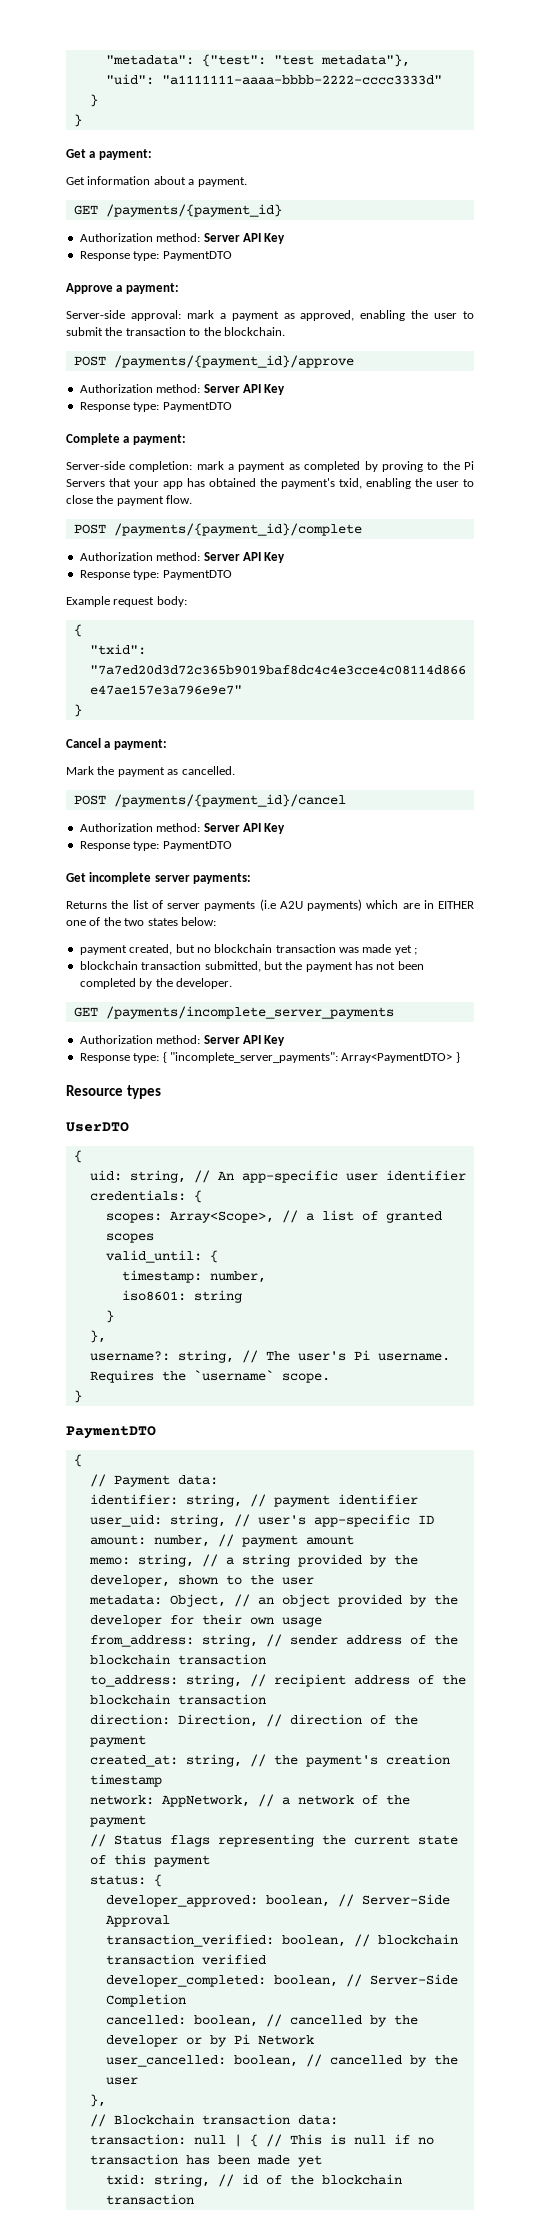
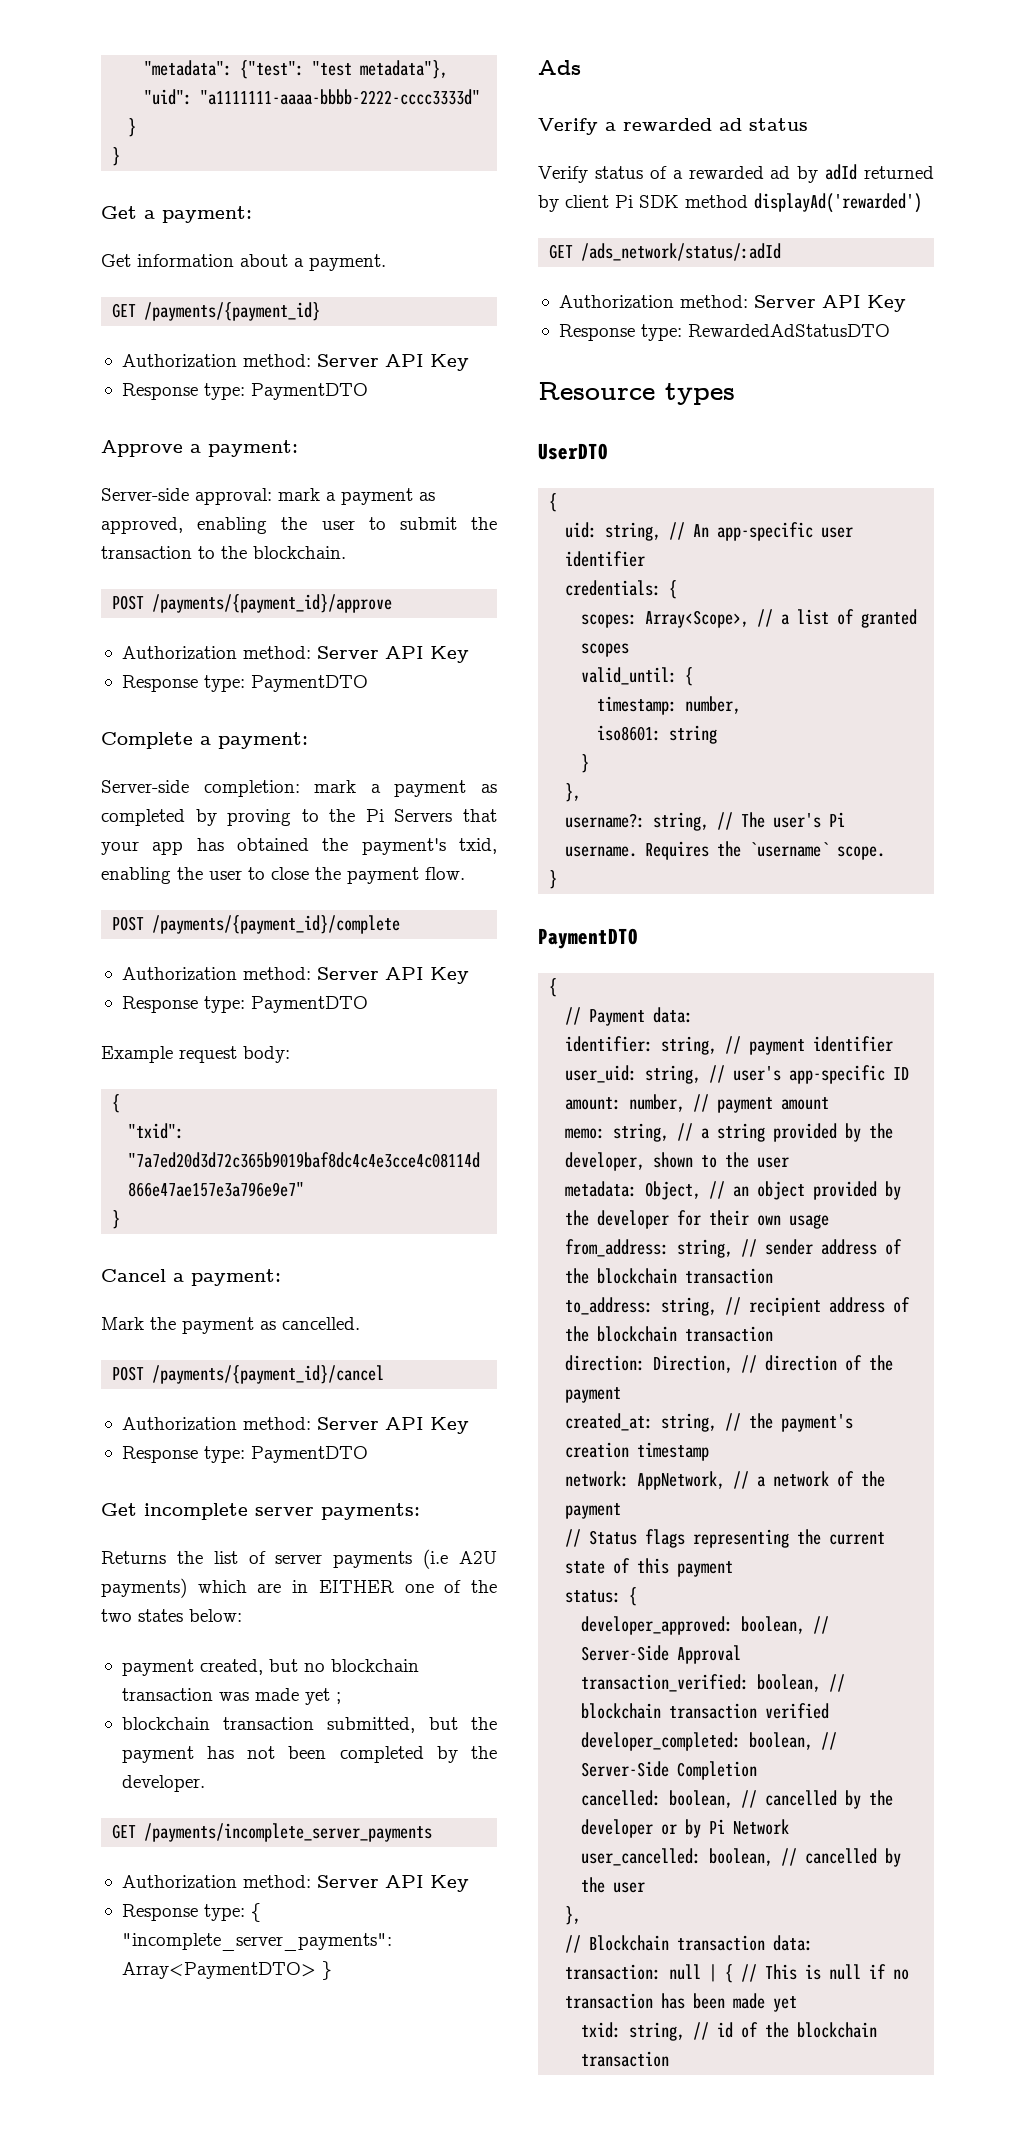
(460, 1057) none -> [538,60,581,75] [538,118,808,135] [538,164,934,183] [538,193,922,213] [549,243,782,261] [558,295,906,312] [558,324,890,341] // Ads // Verify a rewarded ad status // Verify status of a rewarded ad by adId returned by client Pi SDK method displayAd('rewarded') // GET /ads_network/status/:adId // Authorization method: Server API Key // Response type: RewardedAdStatusDTO

